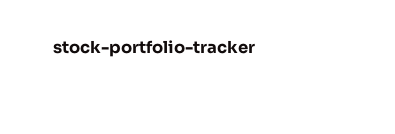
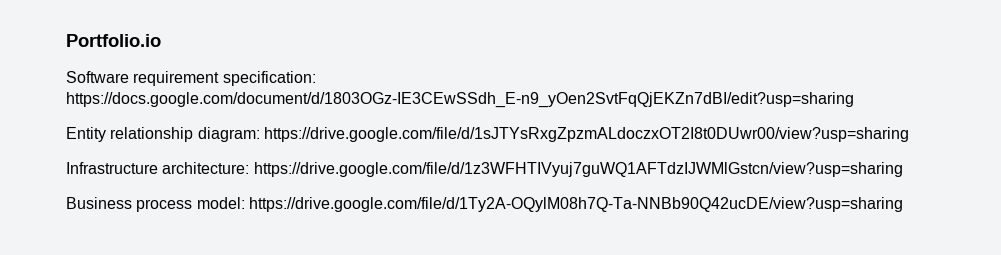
[53,40,255,57] stock-portfolio-tracker -> [66,34,161,47] [66,71,316,86] [66,92,854,108] [66,127,909,142] [66,162,903,177] [66,197,903,212] Portfolio.io // Software requirement specification: https://docs.google.com/document/d/1803OGz-IE3CEwSSdh_E-n9_yOen2SvtFqQjEKZn7dBI/edit?usp=sharing // Entity relationship diagram: https://drive.google.com/file/d/1sJTYsRxgZpzmALdoczxOT2I8t0DUwr00/view?usp=sharing // Infrastructure architecture: https://drive.google.com/file/d/1z3WFHTIVyuj7guWQ1AFTdzIJWMlGstcn/view?usp=sharing // Business process model: https://drive.google.com/file/d/1Ty2A-OQylM08h7Q-Ta-NNBb90Q42ucDE/view?usp=sharing

